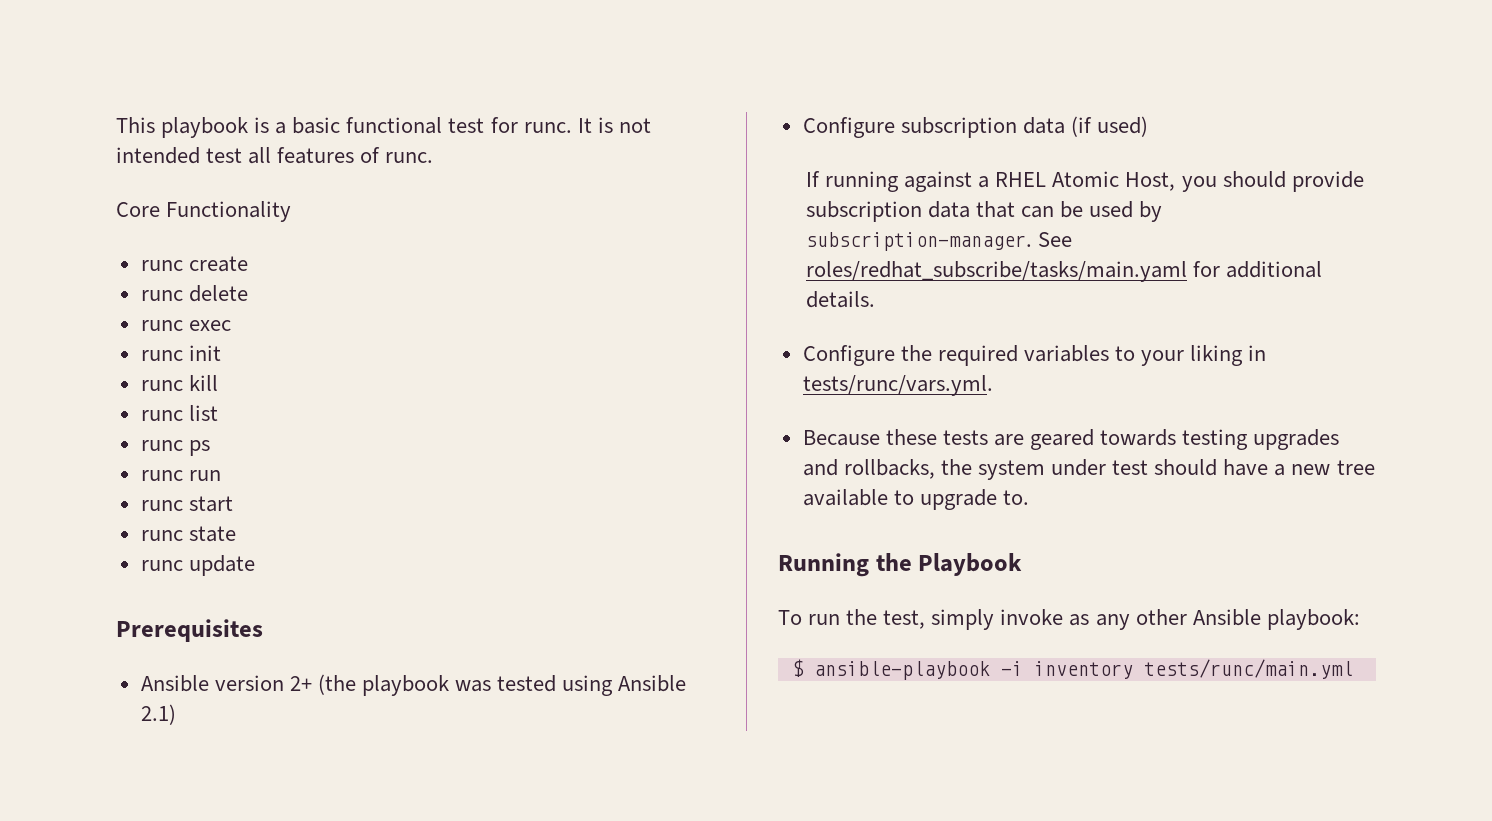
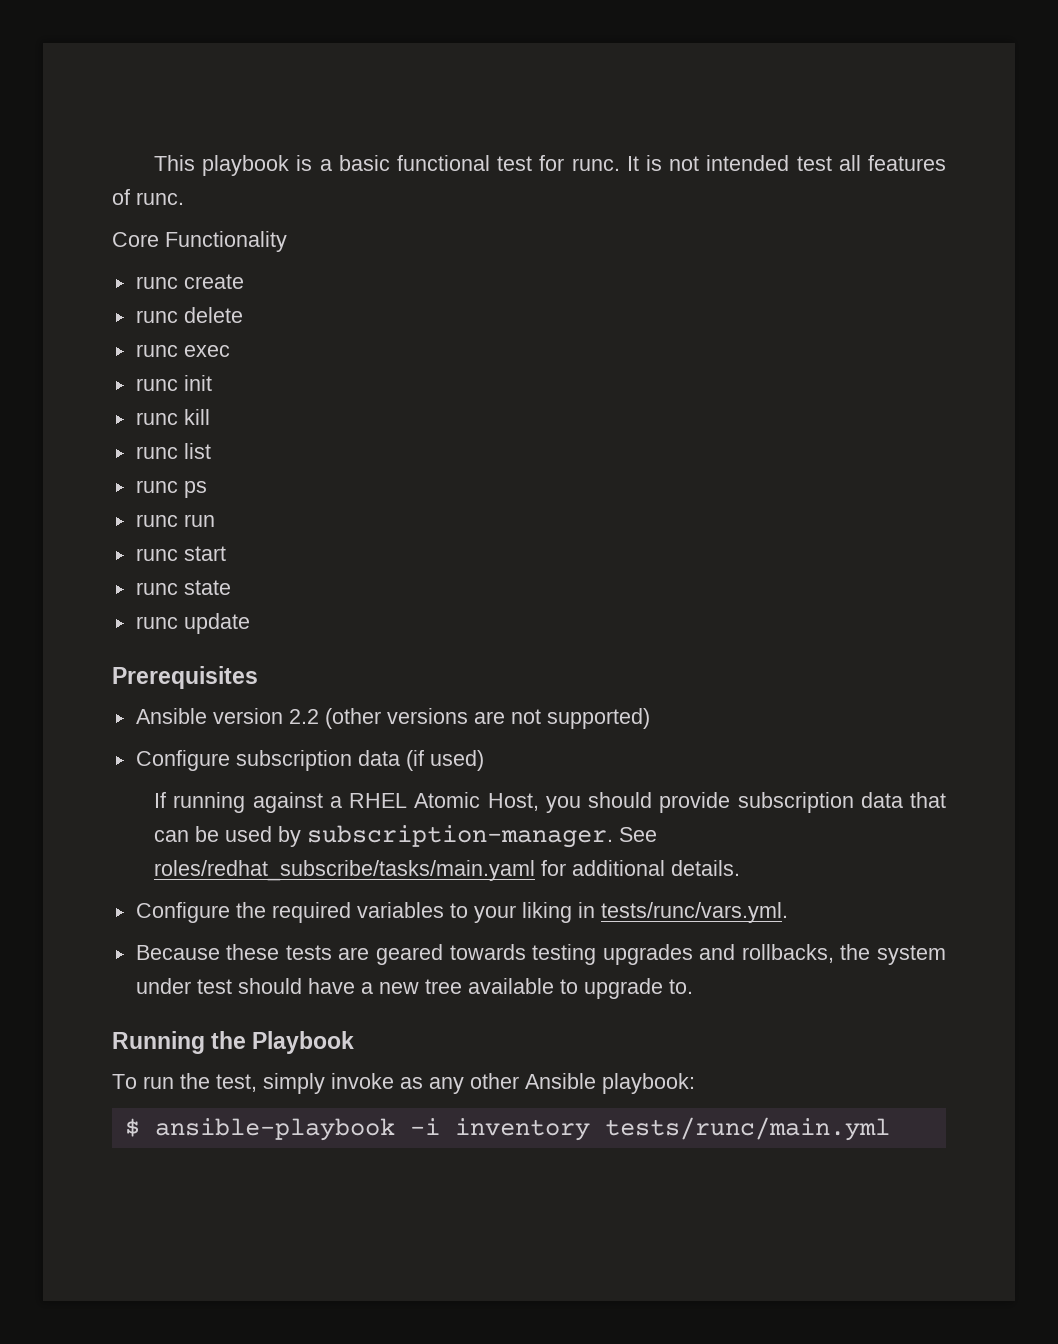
[289,674,687,696] [140,704,176,725] 2+ (the playbook was tested using Ansible 2.1) -> [288,708,650,729] 2.2 (other versions are not supported)

